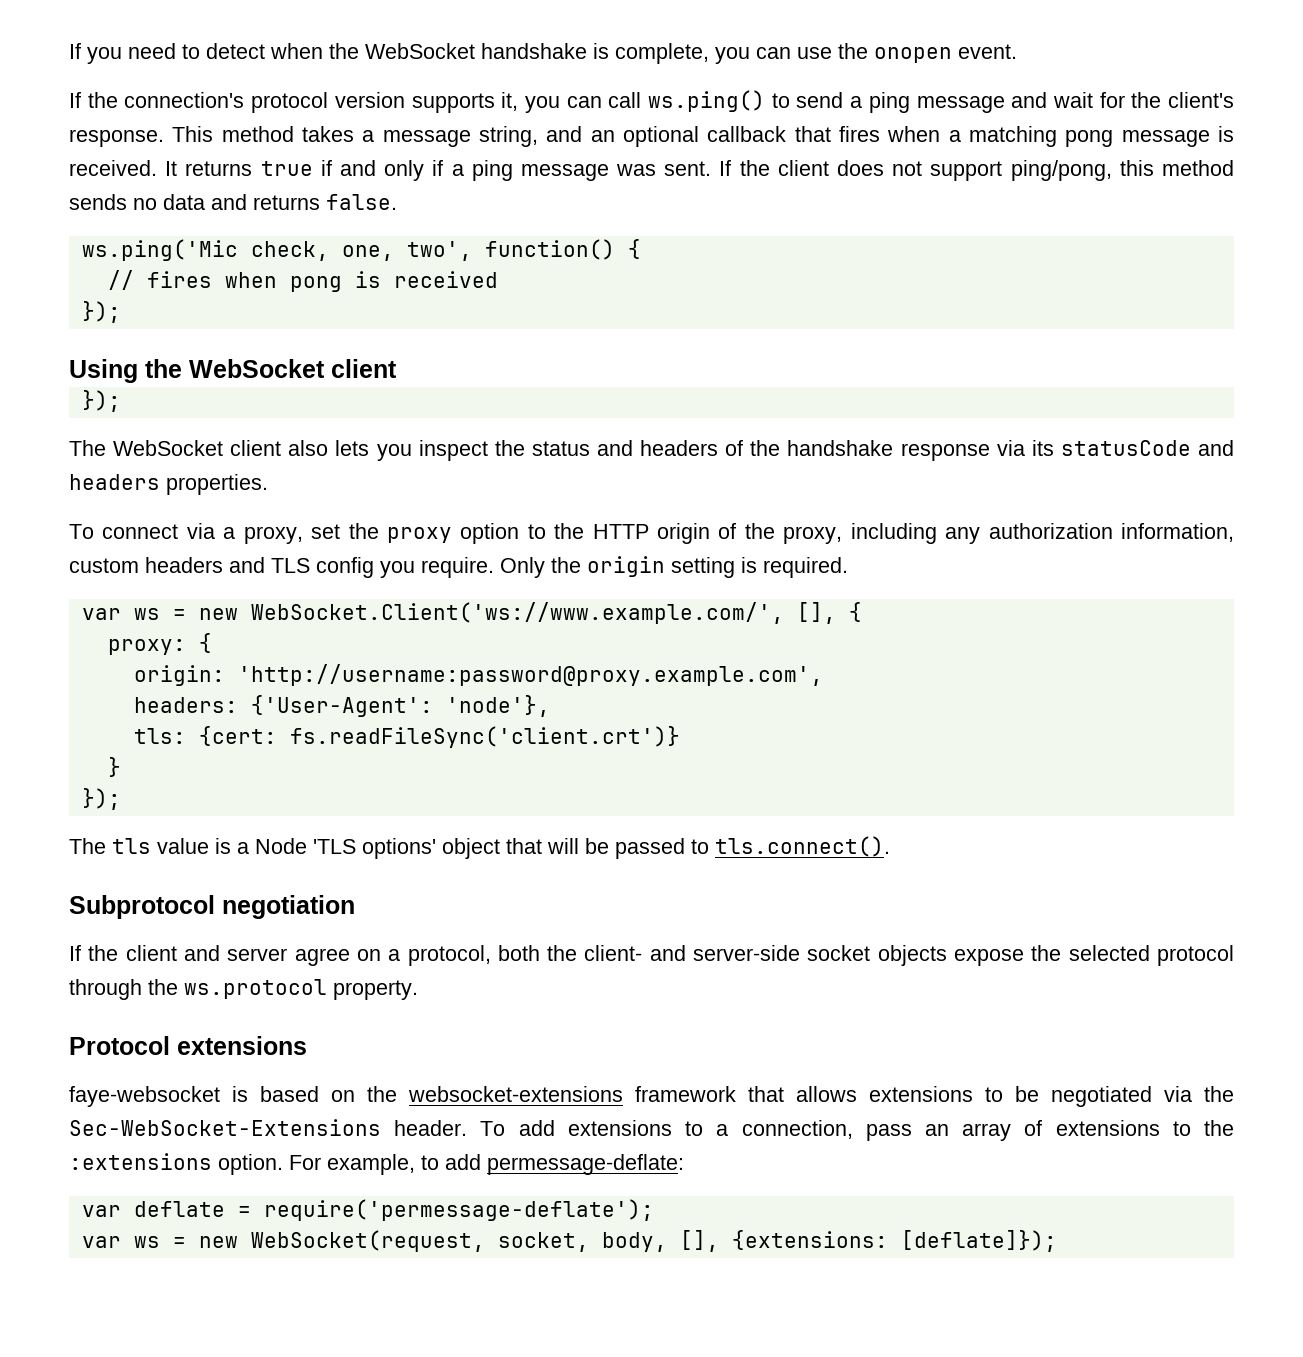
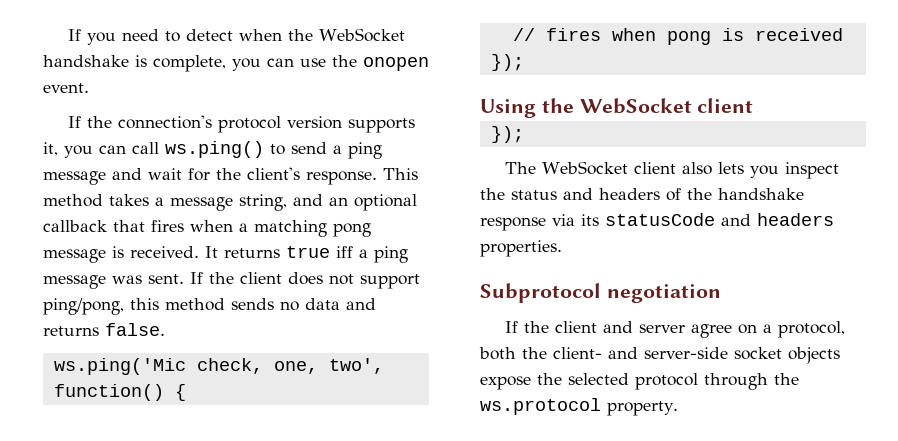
[320,160,444,181] if and only if -> [336,246,353,258] iff
[69,523,1235,544] [69,556,848,578] [81,602,862,624] [107,633,212,655] [133,664,823,686] [133,695,550,717] [133,726,680,748] [107,757,121,777] [81,788,121,810] [69,836,890,859] // To connect via a proxy, set the proxy option to the HTTP origin of the proxy, including any authorization information, custom headers and TLS config you require. Only the origin setting is required. // var ws = new WebSocket.Client('ws://www.example.com/', [], { // proxy: { // origin: 'http://username:password@proxy.example.com', // headers: {'User-Agent': 'node'}, // tls: {cert: fs.readFileSync('client.crt')} // } // }); // The tls value is a Node 'TLS options' object that will be passed to tls.connect(). -> (562, 248) none
[69,1036,307,1055] [69,1086,1234,1107] [69,1119,1234,1141] [69,1153,684,1175] [81,1199,654,1221] [81,1230,1057,1252] // Protocol extensions // faye-websocket is based on the websocket-extensions framework that allows extensions to be negotiated via the Sec-WebSocket-Extensions header. To add extensions to a connection, pass an array of extensions to the :extensions option. For example, to add permessage-deflate: // var deflate = require('permessage-deflate'); // var ws = new WebSocket(request, socket, body, [], {extensions: [deflate]}); -> (678, 408) none

